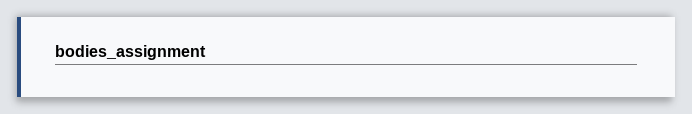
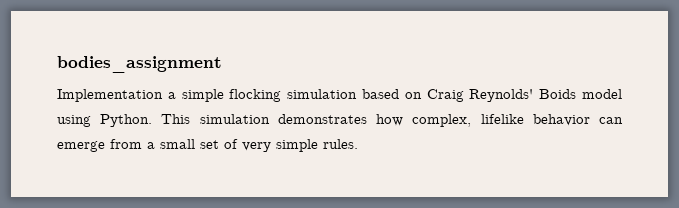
(206, 52) none -> [57,89,622,102] [57,114,623,127] [57,139,358,152] // Implementation a simple flocking simulation based on Craig Reynolds' Boids model using Python. This simulation demonstrates how complex, lifelike behavior can emerge from a small set of very simple rules.

